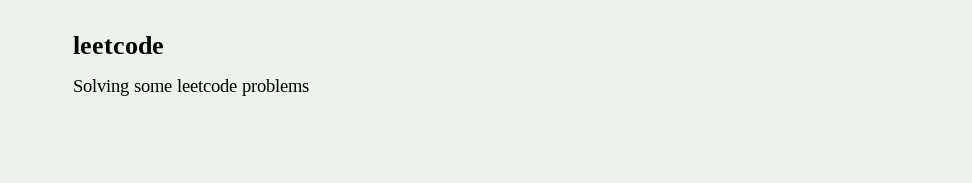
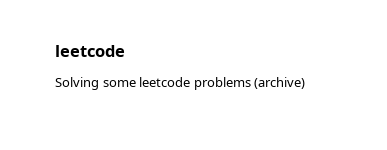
(309, 87) none -> [254,77,306,89] (archive)

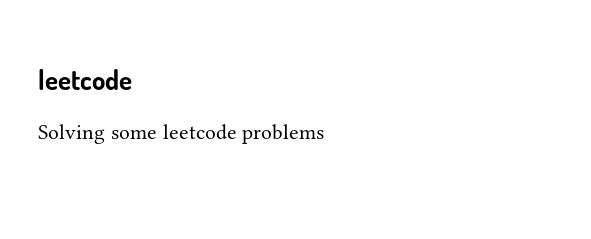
[254,77,306,89] (archive) -> (325, 134) none

